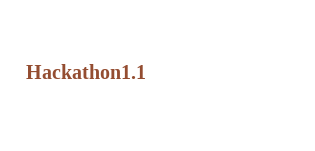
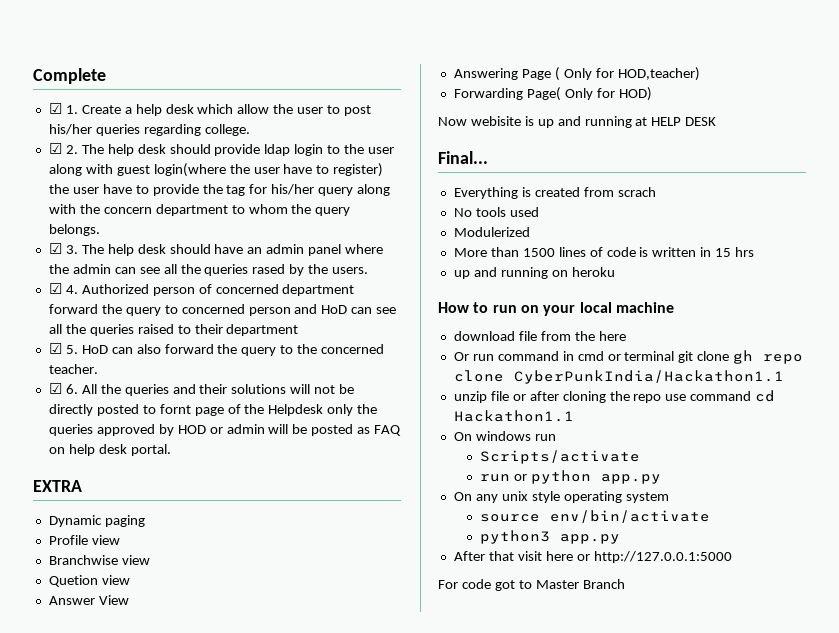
[26,64,146,79] Hackathon1.1 -> [33,68,106,84] [48,103,372,116] [48,124,250,136] [48,143,395,156] [48,163,384,177] [48,184,391,196] [48,204,351,216] [48,224,100,236] [48,243,384,256] [48,264,369,276] [48,283,355,296] [48,304,397,316] [48,324,299,336] [48,343,385,356] [48,364,98,374] [48,383,355,396] [48,404,378,416] [48,424,402,436] [48,444,171,456] [33,480,82,492] [48,515,145,527] [48,535,120,545] [48,555,150,565] [48,575,130,587] [48,595,129,605] [453,67,700,81] [453,87,652,101] [438,116,717,128] [438,151,488,164] [453,187,656,199] [453,207,539,217] [453,227,530,237] [453,247,755,257] [453,267,615,279] [438,302,674,316] [453,331,626,341] [453,350,804,364] [453,370,784,384] [453,390,776,403] [453,410,574,422] [453,431,556,441] [480,450,641,464] [480,470,661,484] [453,491,669,503] [480,510,711,523] [480,530,621,544] [453,551,732,563] [438,579,625,591] Complete // ☑ 1. Create a help desk which allow the user to post his/her queries regarding college. // ☑ 2. The help desk should provide ldap login to the user along with guest login(where the user have to register) the user have to provide the tag for his/her query along with the concern department to whom the query belongs. // ☑ 3. The help desk should have an admin panel where the admin can see all the queries rased by the users. // ☑ 4. Authorized person of concerned department forward the query to concerned person and HoD can see all the queries raised to their department // ☑ 5. HoD can also forward the query to the concerned teacher. // ☑ 6. All the queries and their solutions will not be directly posted to fornt page of the Helpdesk only the queries approved by HOD or admin will be posted as FAQ on help desk portal. // EXTRA // Dynamic paging // Profile view // Branchwise view // Quetion view // Answer View // Answering Page ( Only for HOD,teacher) // Forwarding Page( Only for HOD) // Now webisite is up and running at HELP DESK // Final... // Everything is created from scrach // No tools used // Modulerized // More than 1500 lines of code is written in 15 hrs // up and running on heroku // How to run on your local machine // download file from the here // Or run command in cmd or terminal git clone gh repo clone CyberPunkIndia/Hackathon1.1 // unzip file or after cloning the repo use command cd Hackathon1.1 // On windows run // Scripts/activate // run or python app.py // On any unix style operating system // source env/bin/activate // python3 app.py // After that visit here or http://127.0.0.1:5000 // For code got to Master Branch

